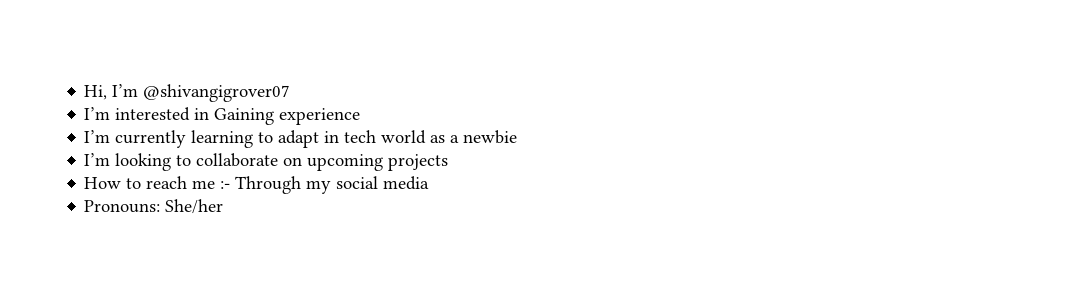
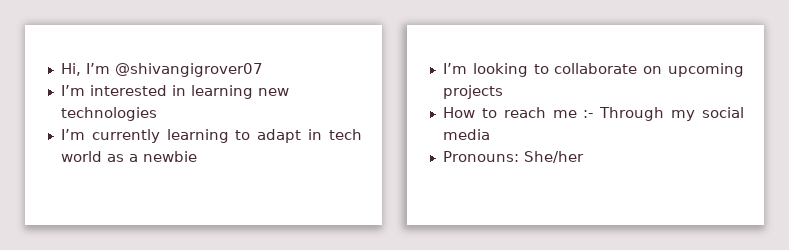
[214,108,361,125] Gaining experience -> [190,85,289,99] [60,107,157,121] learning new technologies

